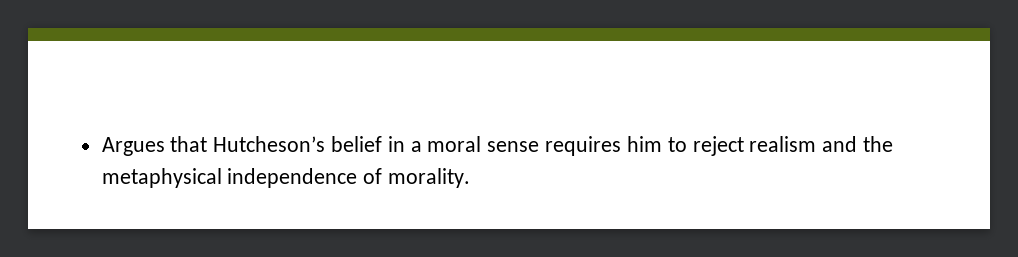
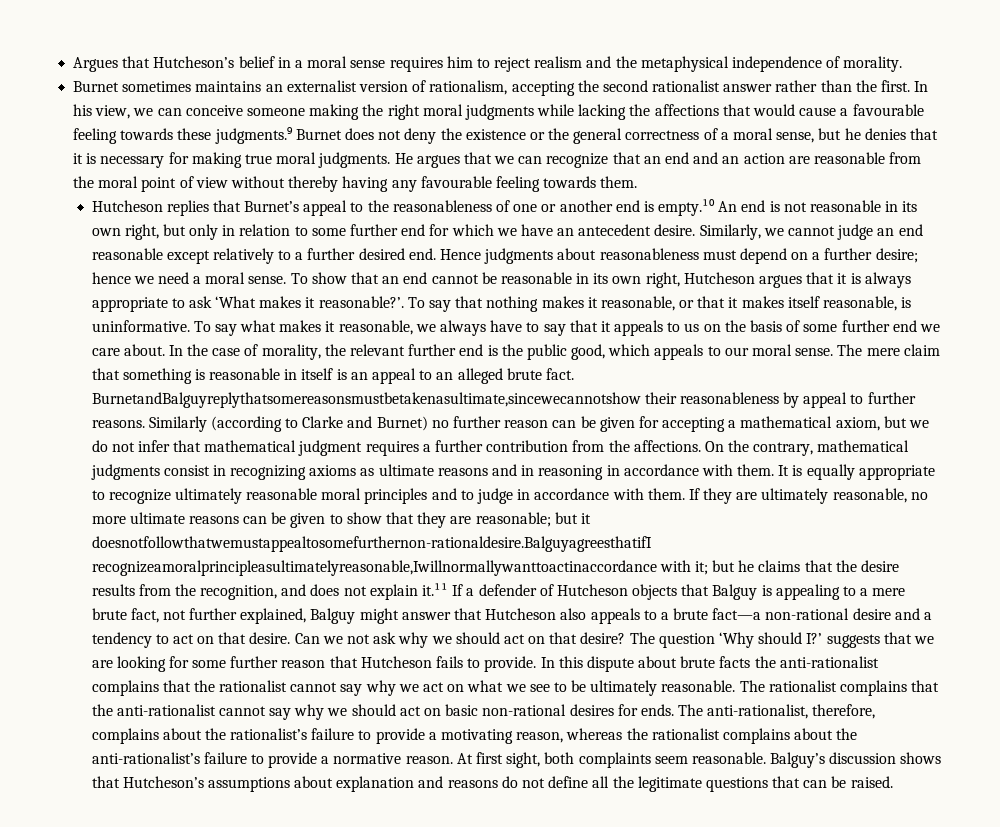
(471, 178) none -> [73,80,929,96] [73,104,924,120] [73,127,938,144] [73,152,922,168] [73,176,638,192] [91,199,918,216] [91,224,923,240] [91,248,918,264] [91,272,911,288] [91,296,912,312] [91,320,940,336] [91,344,940,360] [91,368,574,384] [91,392,916,408] [91,416,930,432] [91,440,910,456] [90,464,935,480] [91,488,928,504] [91,512,591,528] [91,536,652,552] [91,560,899,576] [91,583,906,600] [91,608,933,624] [91,632,934,648] [91,656,879,672] [91,680,940,696] [91,704,876,720] [91,728,858,744] [91,752,942,768] [91,776,893,792] // Burnet sometimes maintains an externalist version of rationalism, accepting the second rationalist answer rather than the first. In his view, we can conceive someone making the right moral judgments while lacking the affections that would cause a favourable feeling towards these judgments.⁹ Burnet does not deny the existence or the general correctness of a moral sense, but he denies that it is necessary for making true moral judgments. He argues that we can recognize that an end and an action are reasonable from the moral point of view without thereby having any favourable feeling towards them. // Hutcheson replies that Burnet’s appeal to the reasonableness of one or another end is empty.¹⁰ An end is not reasonable in its own right, but only in relation to some further end for which we have an antecedent desire. Similarly, we cannot judge an end reasonable except relatively to a further desired end. Hence judgments about reasonableness must depend on a further desire; hence we need a moral sense. To show that an end cannot be reasonable in its own right, Hutcheson argues that it is always appropriate to ask ‘What makes it reasonable?’. To say that nothing makes it reasonable, or that it makes itself reasonable, is uninformative. To say what makes it reasonable, we always have to say that it appeals to us on the basis of some further end we care about. In the case of morality, the relevant further end is the public good, which appeals to our moral sense. The mere claim that something is reasonable in itself is an appeal to an alleged brute fact. BurnetandBalguyreplythatsomereasonsmustbetakenasultimate,sincewecannotshow their reasonableness by appeal to further reasons. Similarly (according to Clarke and Burnet) no further reason can be given for accepting a mathematical axiom, but we do not infer that mathematical judgment requires a further contribution from the affections. On the contrary, mathematical judgments consist in recognizing axioms as ultimate reasons and in reasoning in accordance with them. It is equally appropriate to recognize ultimately reasonable moral principles and to judge in accordance with them. If they are ultimately reasonable, no more ultimate reasons can be given to show that they are reasonable; but it doesnotfollowthatwemustappealtosomefurthernon-rationaldesire.BalguyagreesthatifI recognizeamoralprincipleasultimatelyreasonable,Iwillnormallywanttoactinaccordance with it; but he claims that the desire results from the recognition, and does not explain it.¹¹ If a defender of Hutcheson objects that Balguy is appealing to a mere brute fact, not further explained, Balguy might answer that Hutcheson also appeals to a brute fact—a non-rational desire and a tendency to act on that desire. Can we not ask why we should act on that desire? The question ‘Why should I?’ suggests that we are looking for some further reason that Hutcheson fails to provide. In this dispute about brute facts the anti-rationalist complains that the rationalist cannot say why we act on what we see to be ultimately reasonable. The rationalist complains that the anti-rationalist cannot say why we should act on basic non-rational desires for ends. The anti-rationalist, therefore, complains about the rationalist’s failure to provide a motivating reason, whereas the rationalist complains about the anti-rationalist’s failure to provide a normative reason. At first sight, both complaints seem reasonable. Balguy’s discussion shows that Hutcheson’s assumptions about explanation and reasons do not define all the legitimate questions that can be raised.

